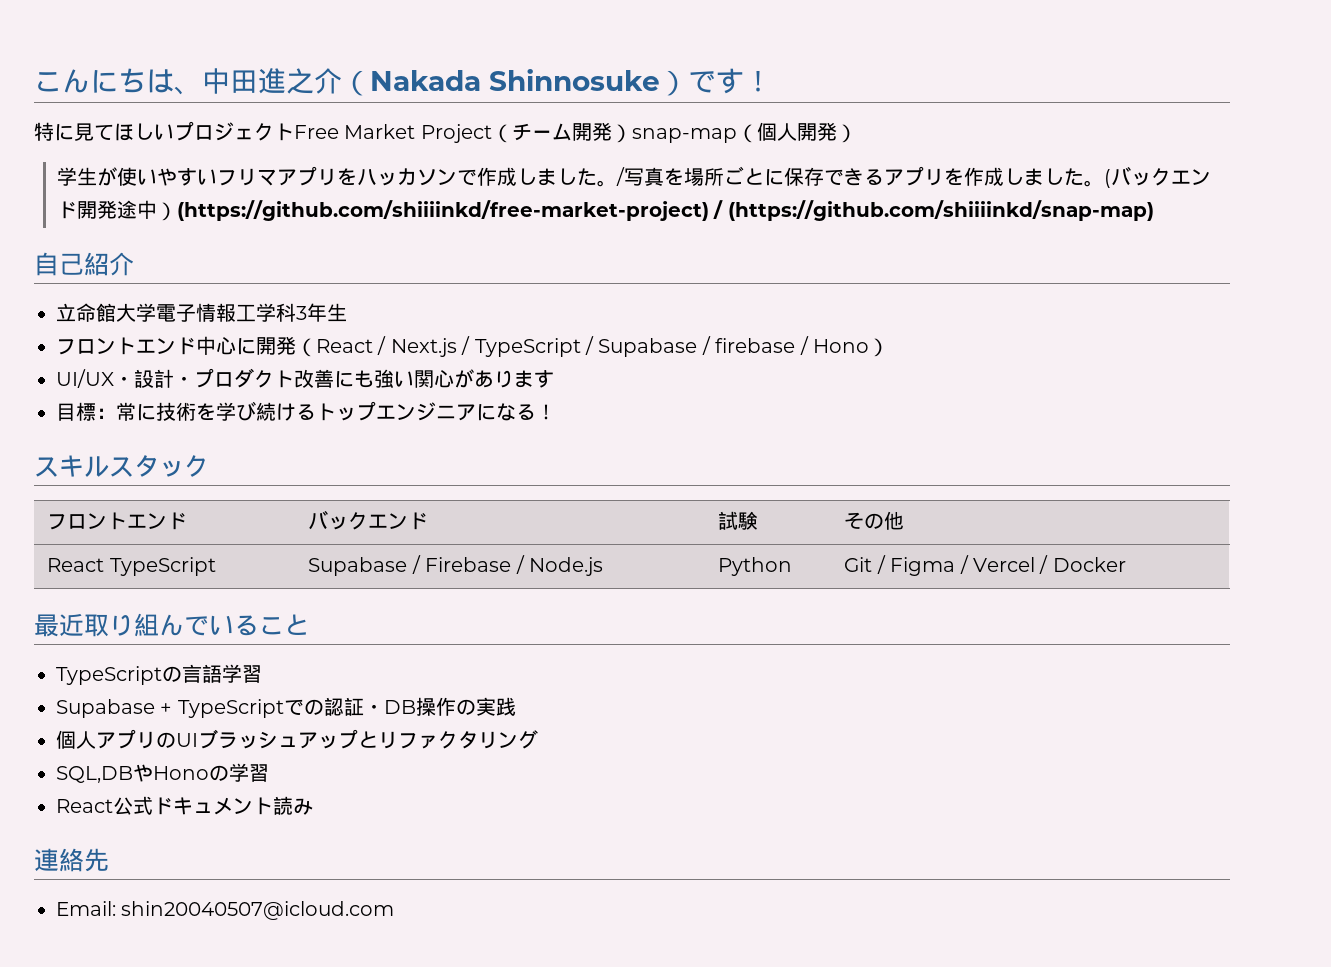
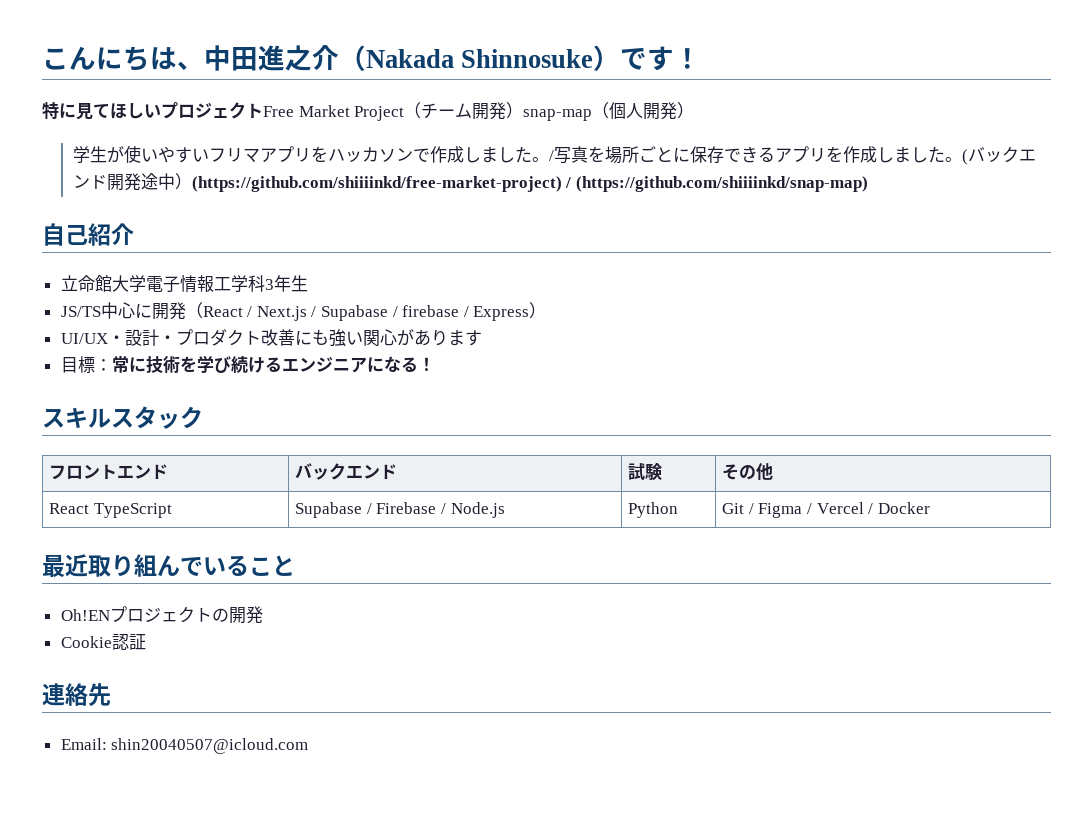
[56,337,196,355] フロントエンド -> [60,306,101,317] JS/TS
[474,336,594,357] TypeScript / -> (317, 311) none
[812,339,869,353] Hono -> [473,306,530,321] Express
[316,401,376,421] トップ -> (282, 364) none
[56,664,262,685] [56,697,516,718] [56,729,538,749] [56,763,269,783] [56,796,313,815] TypeScriptの言語学習 // Supabase + TypeScriptでの認証・DB操作の実践 // 個人アプリのUIブラッシュアップとリファクタリング // SQL,DBやHonoの学習 // React公式ドキュメント読み -> [60,606,263,624] [60,633,146,650] Oh!ENプロジェクトの開発 // Cookie認証

